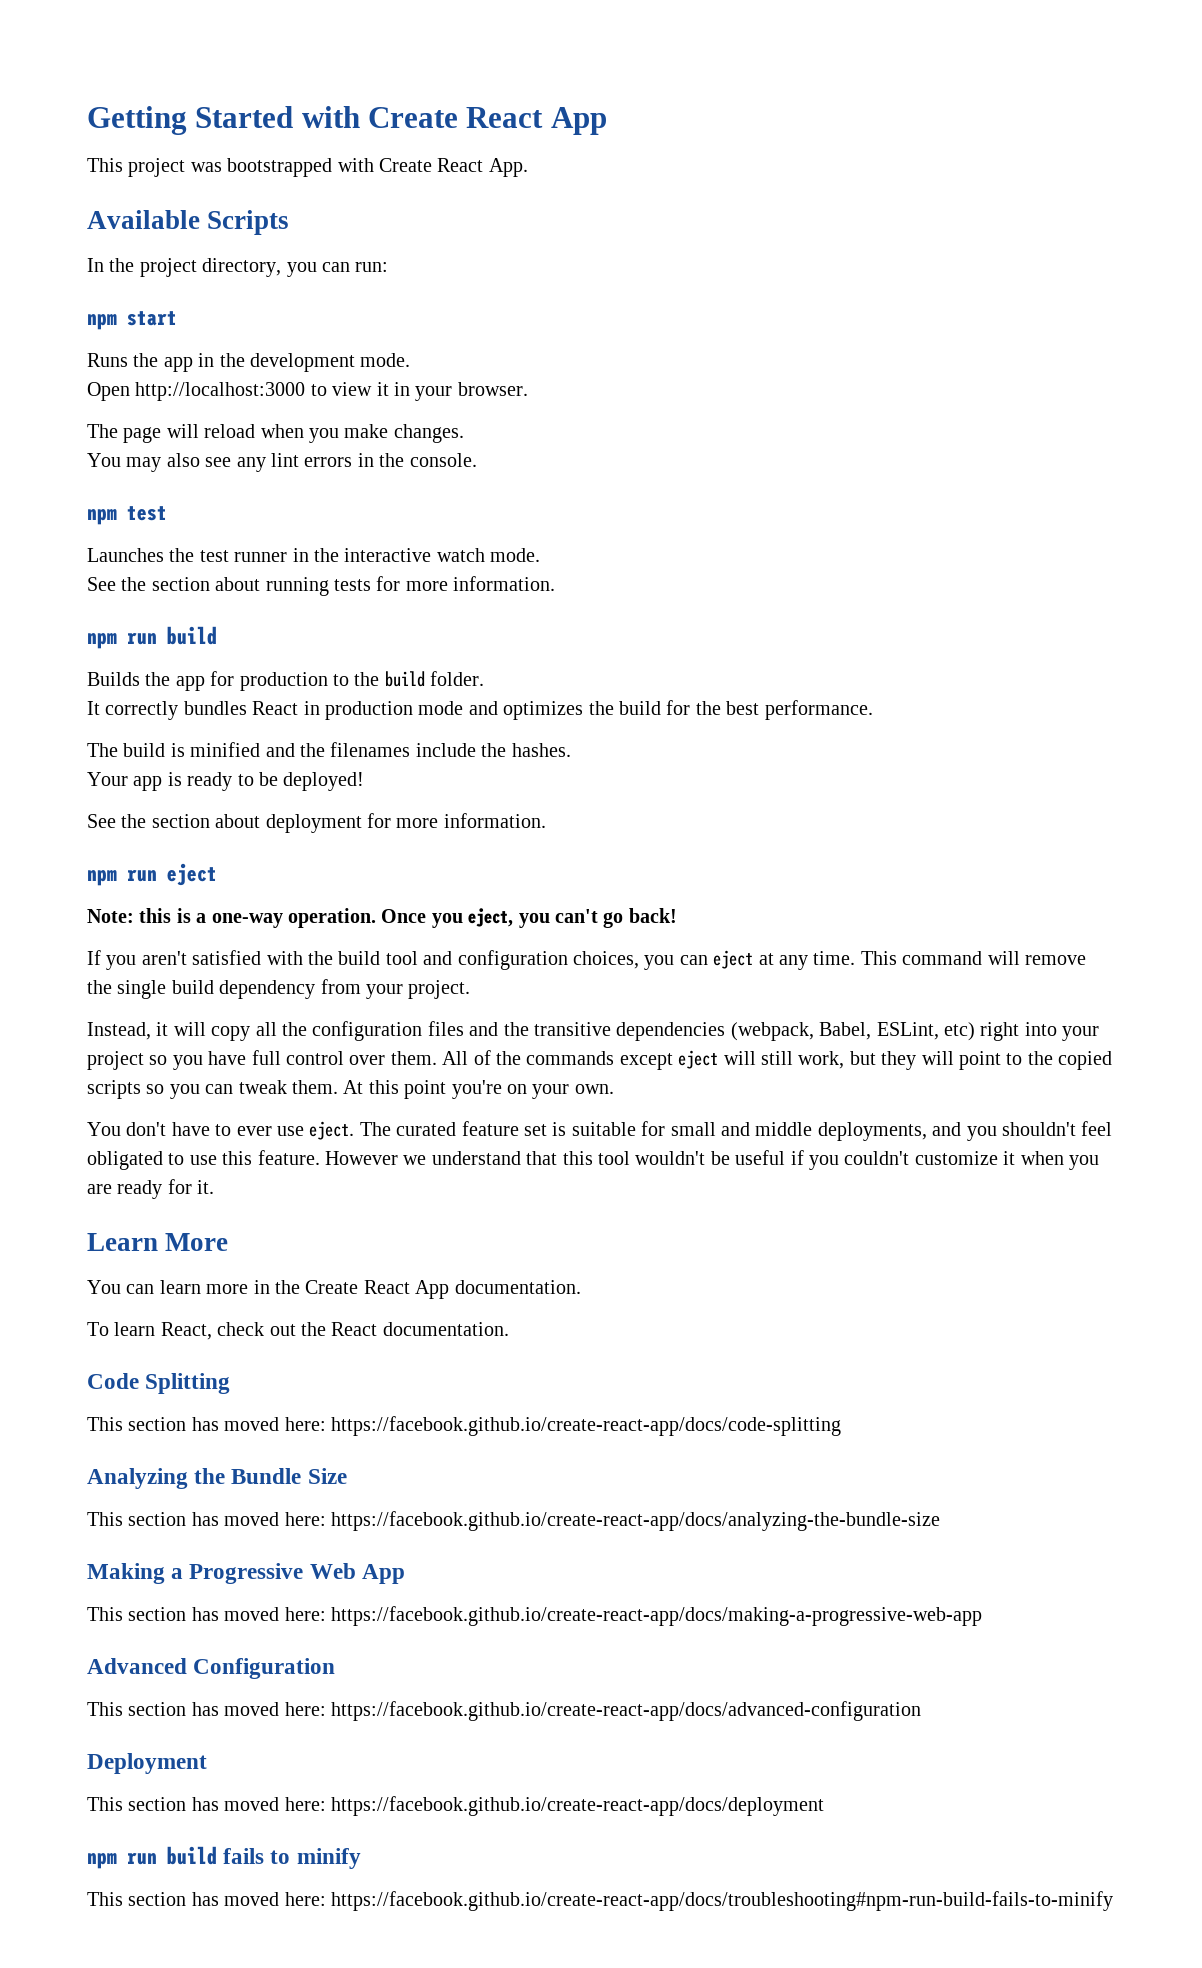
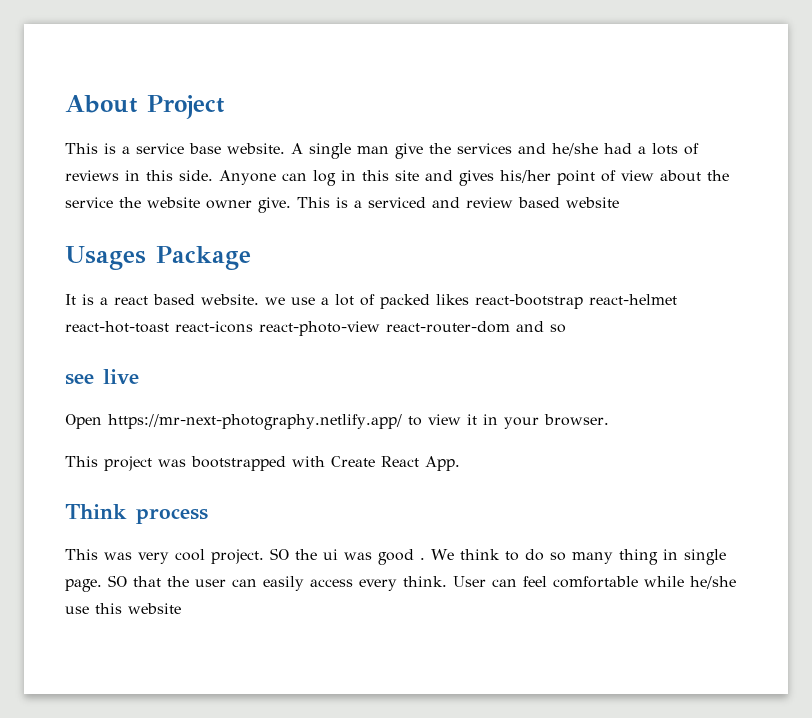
[87,106,607,135] Getting Started with Create React App -> [65,95,225,119] [65,143,699,159] [65,170,729,186] [65,197,619,213] [65,246,251,270] [65,294,677,309] [65,321,566,336] [65,369,139,385] [65,414,609,430] About Project // This is a service base website. A single man give the services and he/she had a lots of reviews in this side. Anyone can log in this site and gives his/her point of view about the service the website owner give. This is a serviced and review based website // Usages Package // It is a react based website. we use a lot of packed likes react-bootstrap react-helmet react-hot-toast react-icons react-photo-view react-router-dom and so // see live // Open https://mr-next-photography.netlify.app/ to view it in your browser.
[87,210,290,235] [87,258,389,277] [87,311,177,330] [87,353,411,372] [87,382,528,401] [87,424,464,443] [87,453,477,472] [87,506,167,525] [87,548,541,562] [87,576,556,596] [87,626,217,649] [87,671,485,691] [87,700,873,720] [87,742,571,757] [87,772,365,791] [87,813,546,833] [87,863,217,886] [87,908,677,928] [87,950,1086,970] [87,979,471,999] [87,1021,1100,1041] [87,1050,1113,1070] [87,1080,614,1099] [87,1121,1113,1141] [87,1150,1099,1170] [87,1179,215,1199] [87,1233,229,1251] [87,1280,581,1299] [87,1322,509,1340] [87,1373,231,1394] [87,1416,841,1436] [87,1468,347,1489] [87,1511,940,1531] [87,1563,405,1584] [87,1606,982,1626] [87,1658,336,1679] [87,1701,921,1721] [87,1753,207,1774] [87,1796,824,1816] [87,1846,361,1869] [87,1891,1113,1911] Available Scripts // In the project directory, you can run: // npm start // Runs the app in the development mode. // Open http://localhost:3000 to view it in your browser. // The page will reload when you make changes. // You may also see any lint errors in the console. // npm test // Launches the test runner in the interactive watch mode. // See the section about running tests for more information. // npm run build // Builds the app for production to the build folder. // It correctly bundles React in production mode and optimizes the build for the best performance. // The build is minified and the filenames include the hashes. // Your app is ready to be deployed! // See the section about deployment for more information. // npm run eject // Note: this is a one-way operation. Once you eject, you can't go back! // If you aren't satisfied with the build tool and configuration choices, you can eject at any time. This command will remove the single build dependency from your project. // Instead, it will copy all the configuration files and the transitive dependencies (webpack, Babel, ESLint, etc) right into your project so you have full control over them. All of the commands except eject will still work, but they will point to the copied scripts so you can tweak them. At this point you're on your own. // You don't have to ever use eject. The curated feature set is suitable for small and middle deployments, and you shouldn't feel obligated to use this feature. However we understand that this tool wouldn't be useful if you couldn't customize it when you are ready for it. // Learn More // You can learn more in the Create React App documentation. // To learn React, check out the React documentation. // Code Splitting // This section has moved here: https://facebook.github.io/create-react-app/docs/code-splitting // Analyzing the Bundle Size // This section has moved here: https://facebook.github.io/create-react-app/docs/analyzing-the-bundle-size // Making a Progressive Web App // This section has moved here: https://facebook.github.io/create-react-app/docs/making-a-progressive-web-app // Advanced Configuration // This section has moved here: https://facebook.github.io/create-react-app/docs/advanced-configuration // Deployment // This section has moved here: https://facebook.github.io/create-react-app/docs/deployment // npm run build fails to minify // This section has moved here: https://facebook.github.io/create-react-app/docs/troubleshooting#npm-run-build-fails-to-minify -> [65,504,208,524] [65,548,726,565] [65,575,736,592] [65,603,181,614] Think process // This was very cool project. SO the ui was good . We think to do so many thing in single page. SO that the user can easily access every think. User can feel comfortable while he/she use this website

